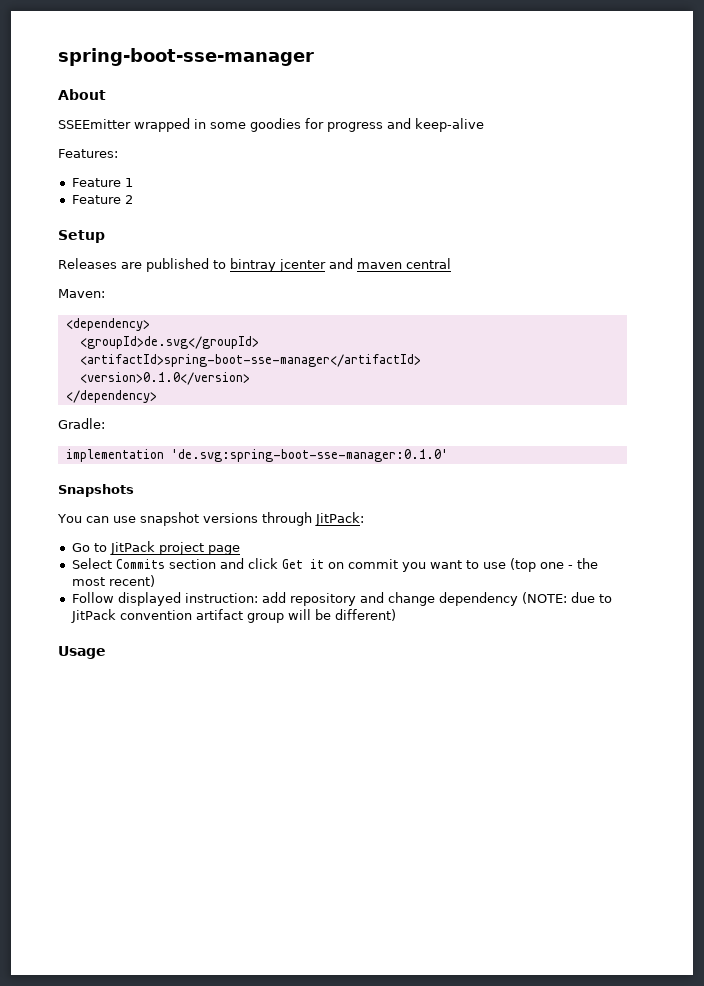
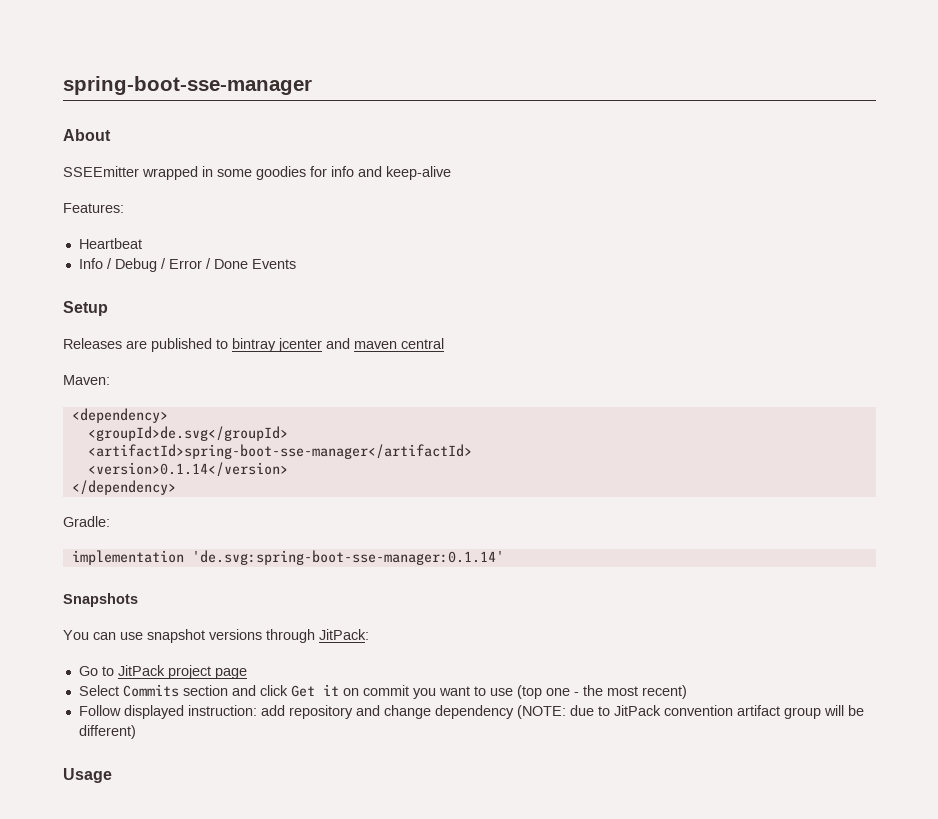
[327,122,383,132] progress -> [331,166,354,177] info
[71,178,133,187] [71,195,133,204] Feature 1 // Feature 2 -> [78,238,142,249] [78,258,296,272] Heartbeat // Info / Debug / Error / Done Events
[79,372,250,385] <version>0.1.0</version> -> [87,462,288,477] <version>0.1.14</version>
[170,449,448,462] 'de.svg:spring-boot-sse-manager:0.1.0' -> [191,550,504,565] 'de.svg:spring-boot-sse-manager:0.1.14'

